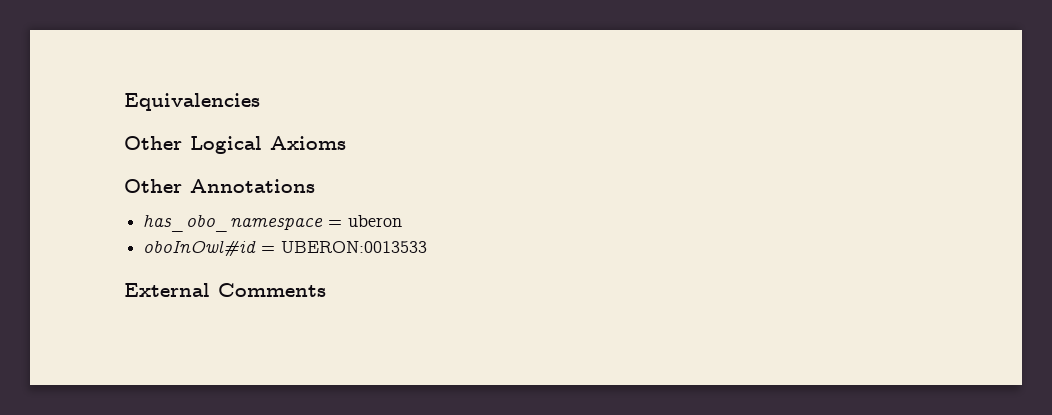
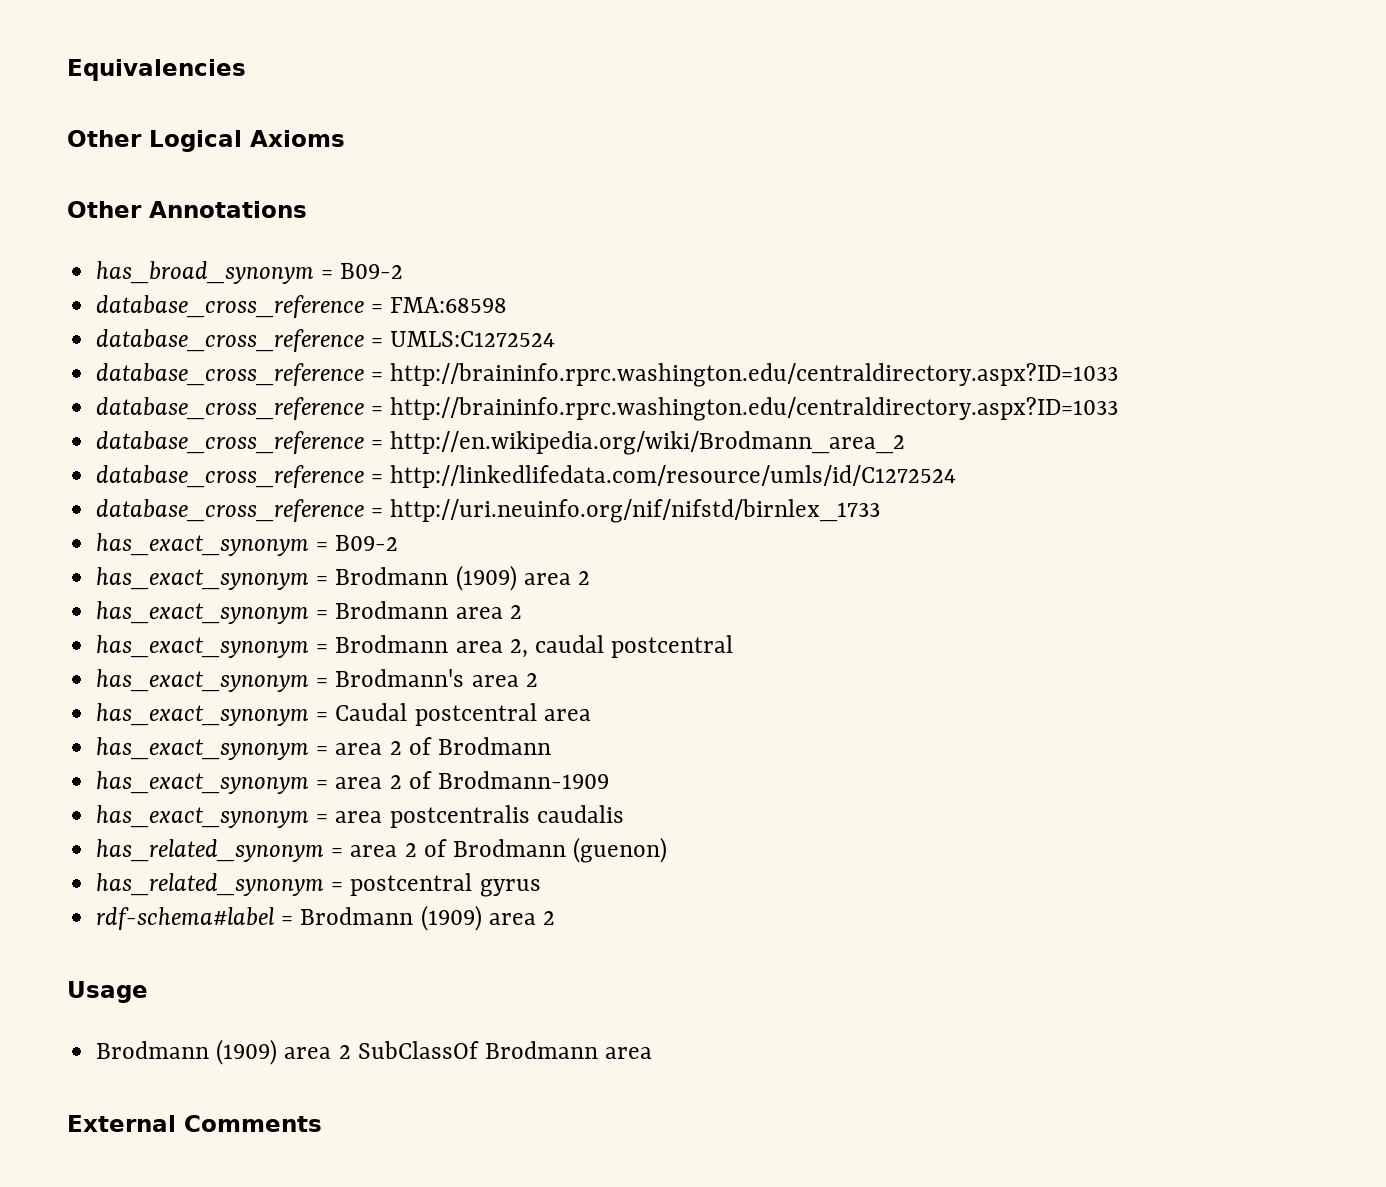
[143,214,403,232] [143,240,428,256] has_obo_namespace = uberon // oboInOwl#id = UBERON:0013533 -> [96,261,404,284] [96,295,508,318] [96,329,556,352] [96,363,1119,387] [96,397,1119,421] [96,431,906,455] [96,465,957,488] [96,499,881,523] [96,533,399,556] [96,565,590,591] [96,601,522,624] [96,635,734,658] [96,669,538,692] [96,703,591,726] [96,737,551,760] [96,771,609,794] [96,805,624,828] [96,837,668,863] [96,873,541,897] [96,905,555,931] [67,981,148,1003] [96,1039,653,1065] has_broad_synonym = B09-2 // database_cross_reference = FMA:68598 // database_cross_reference = UMLS:C1272524 // database_cross_reference = http://braininfo.rprc.washington.edu/centraldirectory.aspx?ID=1033 // database_cross_reference = http://braininfo.rprc.washington.edu/centraldirectory.aspx?ID=1033 // database_cross_reference = http://en.wikipedia.org/wiki/Brodmann_area_2 // database_cross_reference = http://linkedlifedata.com/resource/umls/id/C1272524 // database_cross_reference = http://uri.neuinfo.org/nif/nifstd/birnlex_1733 // has_exact_synonym = B09-2 // has_exact_synonym = Brodmann (1909) area 2 // has_exact_synonym = Brodmann area 2 // has_exact_synonym = Brodmann area 2, caudal postcentral // has_exact_synonym = Brodmann's area 2 // has_exact_synonym = Caudal postcentral area // has_exact_synonym = area 2 of Brodmann // has_exact_synonym = area 2 of Brodmann-1909 // has_exact_synonym = area postcentralis caudalis // has_related_synonym = area 2 of Brodmann (guenon) // has_related_synonym = postcentral gyrus // rdf-schema#label = Brodmann (1909) area 2 // Usage // Brodmann (1909) area 2 SubClassOf Brodmann area

